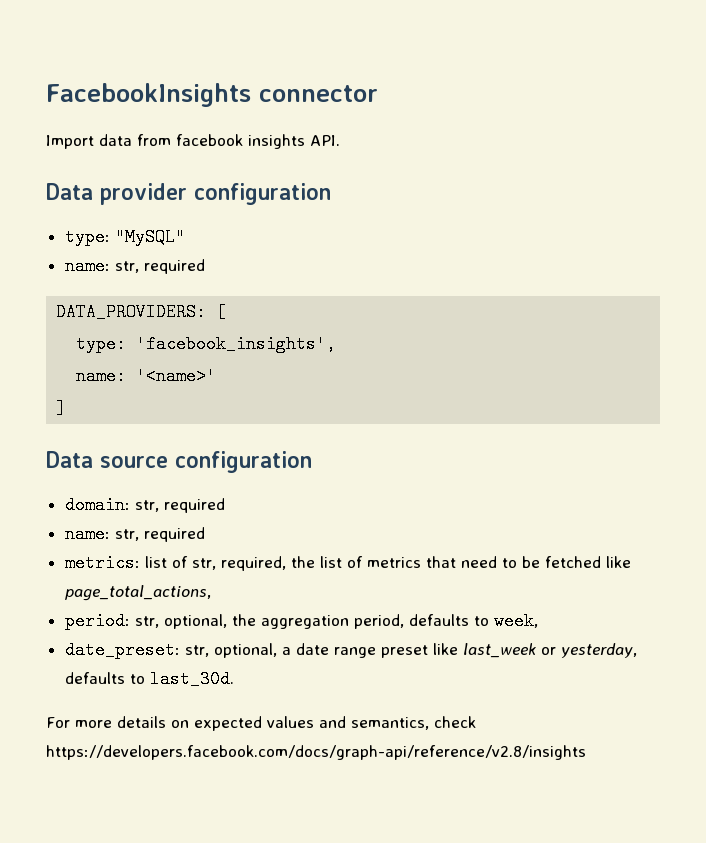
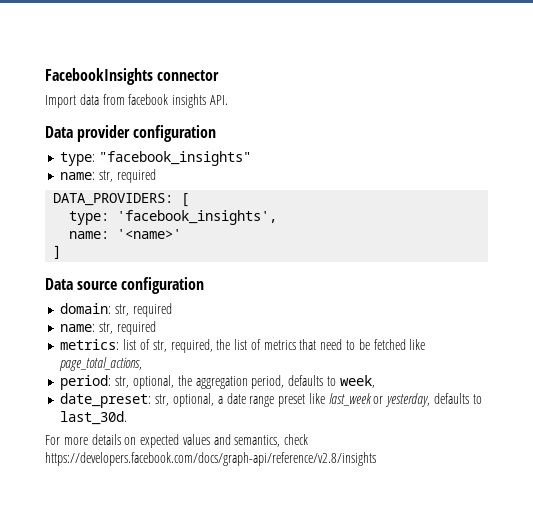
[114,228,185,246] "MySQL" -> [99,151,252,166] "facebook_insights"

